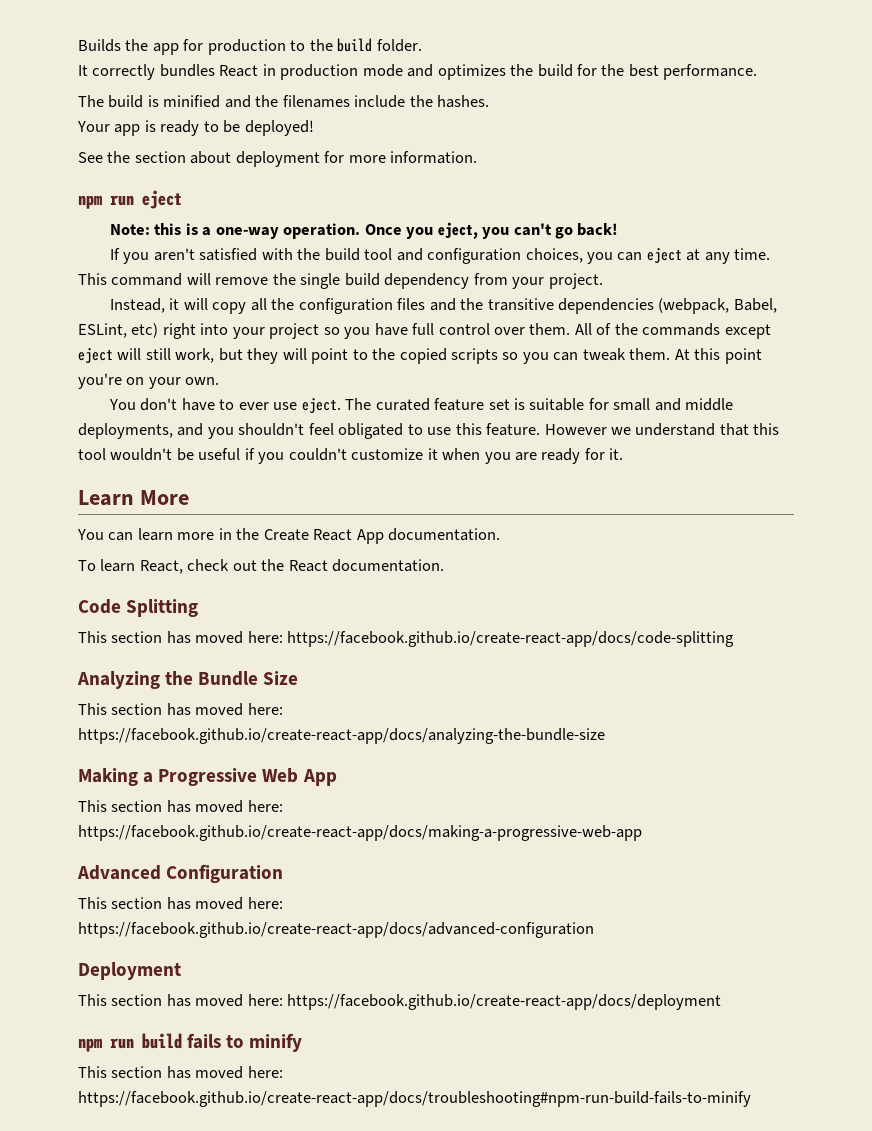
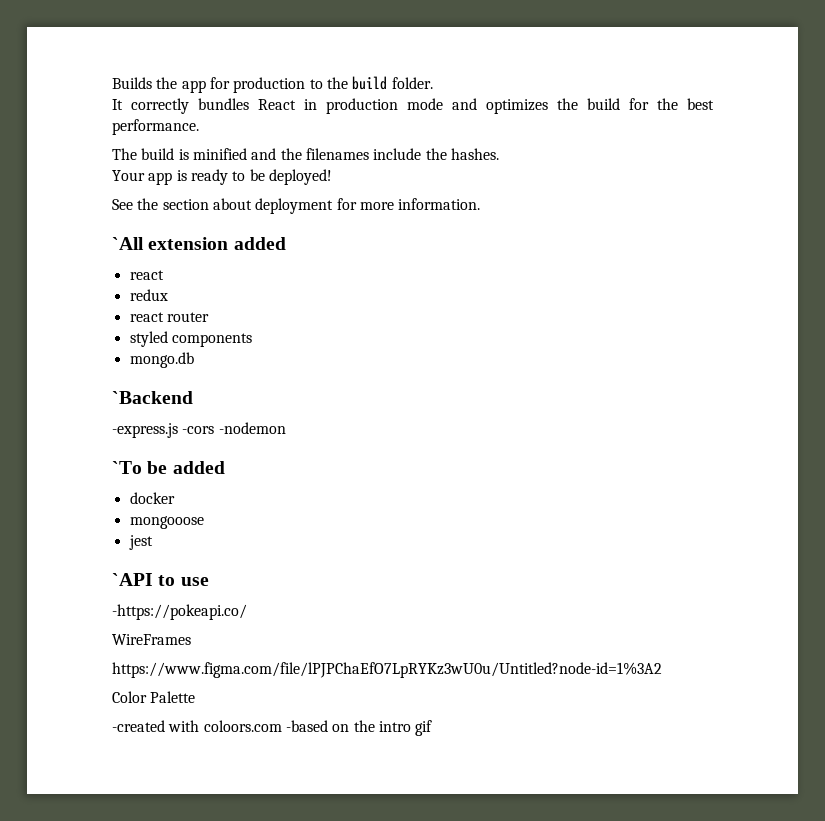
[78,190,182,209] [109,222,619,239] [109,248,771,264] [78,273,603,289] [109,298,777,314] [78,323,771,339] [78,348,762,364] [78,373,220,389] [108,398,734,413] [78,423,780,439] [78,448,624,464] [78,490,189,506] [77,528,501,544] [78,559,445,574] [78,599,199,617] [78,631,735,647] [77,671,299,689] [78,703,283,716] [78,728,605,744] [78,768,337,786] [78,800,283,813] [78,825,642,841] [77,864,284,883] [78,897,283,910] [78,922,594,938] [78,962,181,980] [78,994,722,1010] [78,1033,303,1052] [78,1066,283,1079] [78,1091,751,1107] npm run eject // Note: this is a one-way operation. Once you eject, you can't go back! // If you aren't satisfied with the build tool and configuration choices, you can eject at any time. This command will remove the single build dependency from your project. // Instead, it will copy all the configuration files and the transitive dependencies (webpack, Babel, ESLint, etc) right into your project so you have full control over them. All of the commands except eject will still work, but they will point to the copied scripts so you can tweak them. At this point you're on your own. // You don't have to ever use eject. The curated feature set is suitable for small and middle deployments, and you shouldn't feel obligated to use this feature. However we understand that this tool wouldn't be useful if you couldn't customize it when you are ready for it. // Learn More // You can learn more in the Create React App documentation. // To learn React, check out the React documentation. // Code Splitting // This section has moved here: https://facebook.github.io/create-react-app/docs/code-splitting // Analyzing the Bundle Size // This section has moved here: https://facebook.github.io/create-react-app/docs/analyzing-the-bundle-size // Making a Progressive Web App // This section has moved here: https://facebook.github.io/create-react-app/docs/making-a-progressive-web-app // Advanced Configuration // This section has moved here: https://facebook.github.io/create-react-app/docs/advanced-configuration // Deployment // This section has moved here: https://facebook.github.io/create-react-app/docs/deployment // npm run build fails to minify // This section has moved here: https://facebook.github.io/create-react-app/docs/troubleshooting#npm-run-build-fails-to-minify -> [112,237,286,250] [129,270,164,280] [129,289,168,301] [129,312,209,322] [129,331,252,347] [129,352,194,368] [112,391,193,404] [112,422,286,438] [112,461,225,474] [129,492,175,504] [129,516,204,529] [128,535,153,550] [112,573,209,586] [112,604,247,620] [112,634,191,645] [112,662,662,678] [112,691,196,703] [112,720,433,736] `All extension added // react // redux // react router // styled components // mongo.db // `Backend // -express.js -cors -nodemon // `To be added // docker // mongooose // jest // `API to use // -https://pokeapi.co/ // WireFrames // https://www.figma.com/file/lPJPChaEfO7LpRYKz3wU0u/Untitled?node-id=1%3A2 // Color Palette // -created with coloors.com -based on the intro gif

